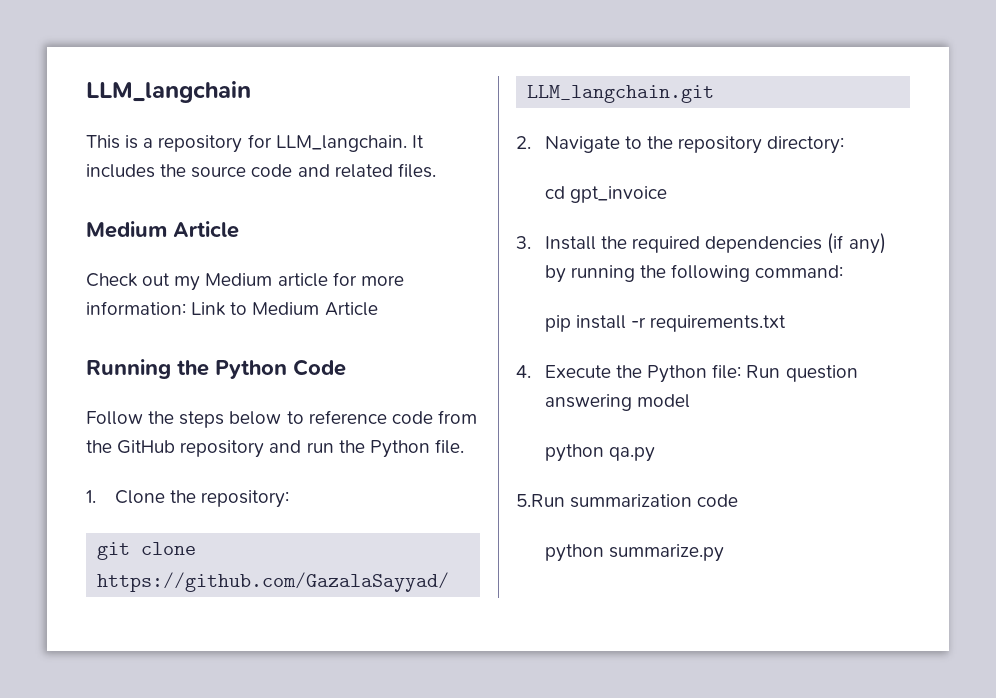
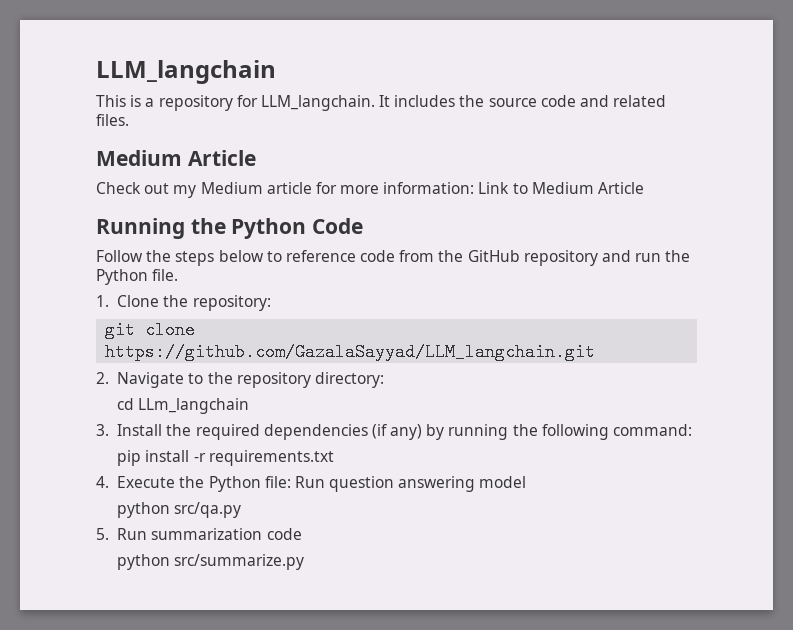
[570,186,668,203] gpt_invoice -> [138,398,250,414] LLm_langchain
[609,447,656,462] [516,494,565,507] qa.py // 5.Run -> [174,502,242,518] [96,528,148,540] src/qa.py // 5. Run
[609,544,725,562] summarize.py -> [174,554,305,570] src/summarize.py

